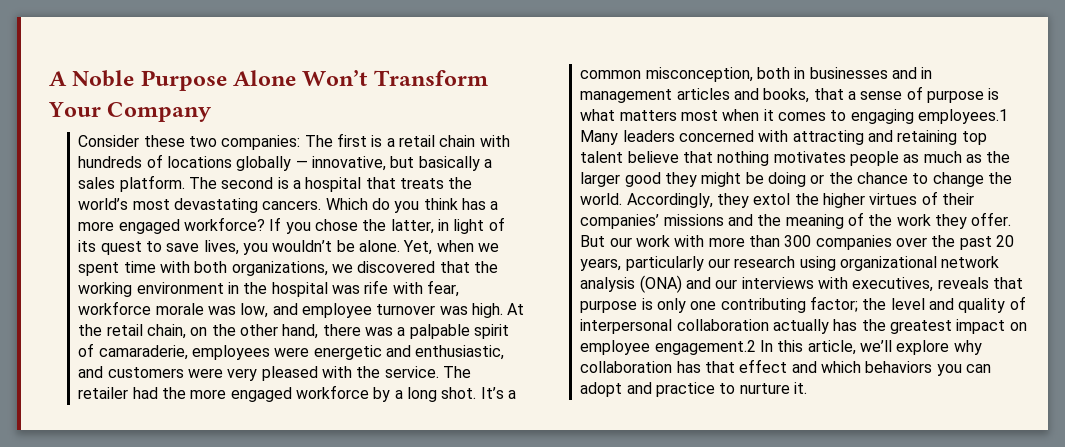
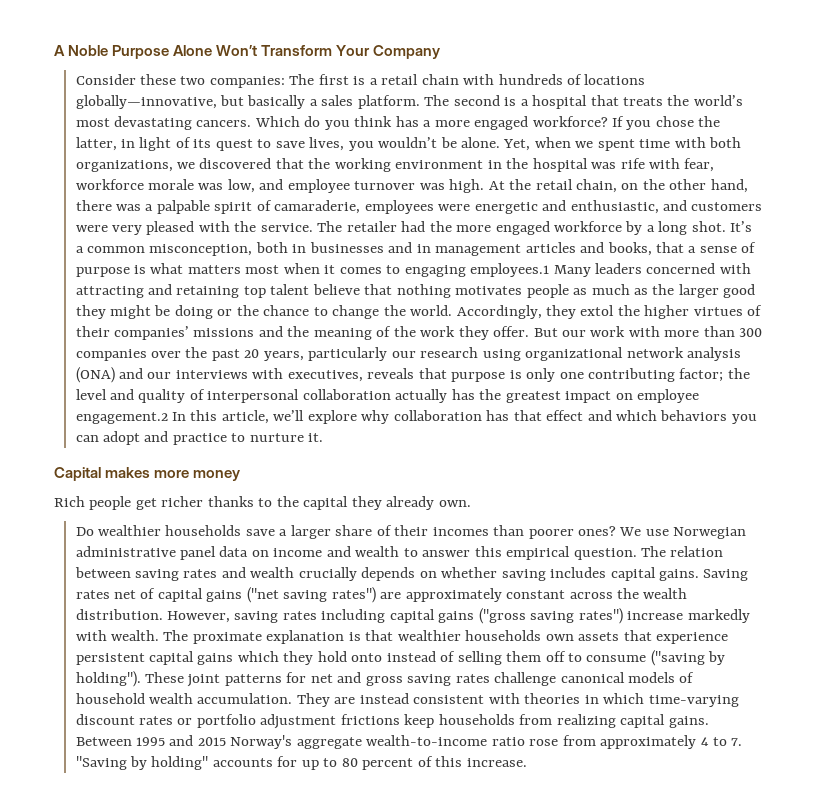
[236,156,386,171] globally — innovative, -> [75,95,217,109] globally—innovative,
(807, 388) none -> [54,467,241,481] [54,496,471,510] [75,525,747,539] [75,546,724,560] [74,567,749,581] [75,587,688,603] [75,608,750,624] [75,630,728,644] [75,650,726,666] [75,671,695,687] [75,693,739,707] [75,714,709,729] [75,735,743,749] [75,756,527,770] // Capital makes more money // Rich people get richer thanks to the capital they already own. // Do wealthier households save a larger share of their incomes than poorer ones? We use Norwegian administrative panel data on income and wealth to answer this empirical question. The relation between saving rates and wealth crucially depends on whether saving includes capital gains. Saving rates net of capital gains ("net saving rates") are approximately constant across the wealth distribution. However, saving rates including capital gains ("gross saving rates") increase markedly with wealth. The proximate explanation is that wealthier households own assets that experience persistent capital gains which they hold onto instead of selling them off to consume ("saving by holding"). These joint patterns for net and gross saving rates challenge canonical models of household wealth accumulation. They are instead consistent with theories in which time-varying discount rates or portfolio adjustment frictions keep households from realizing capital gains. Between 1995 and 2015 Norway's aggregate wealth-to-income ratio rose from approximately 4 to 7. "Saving by holding" accounts for up to 80 percent of this increase.

